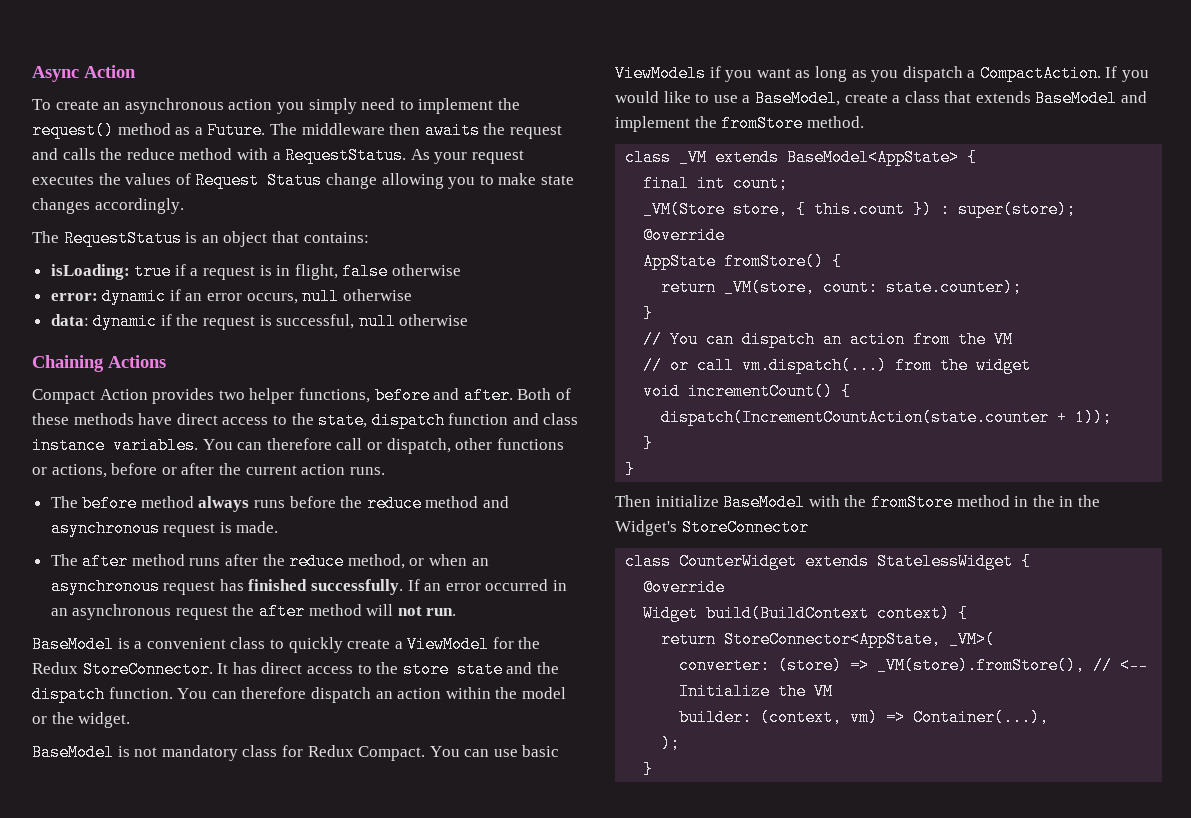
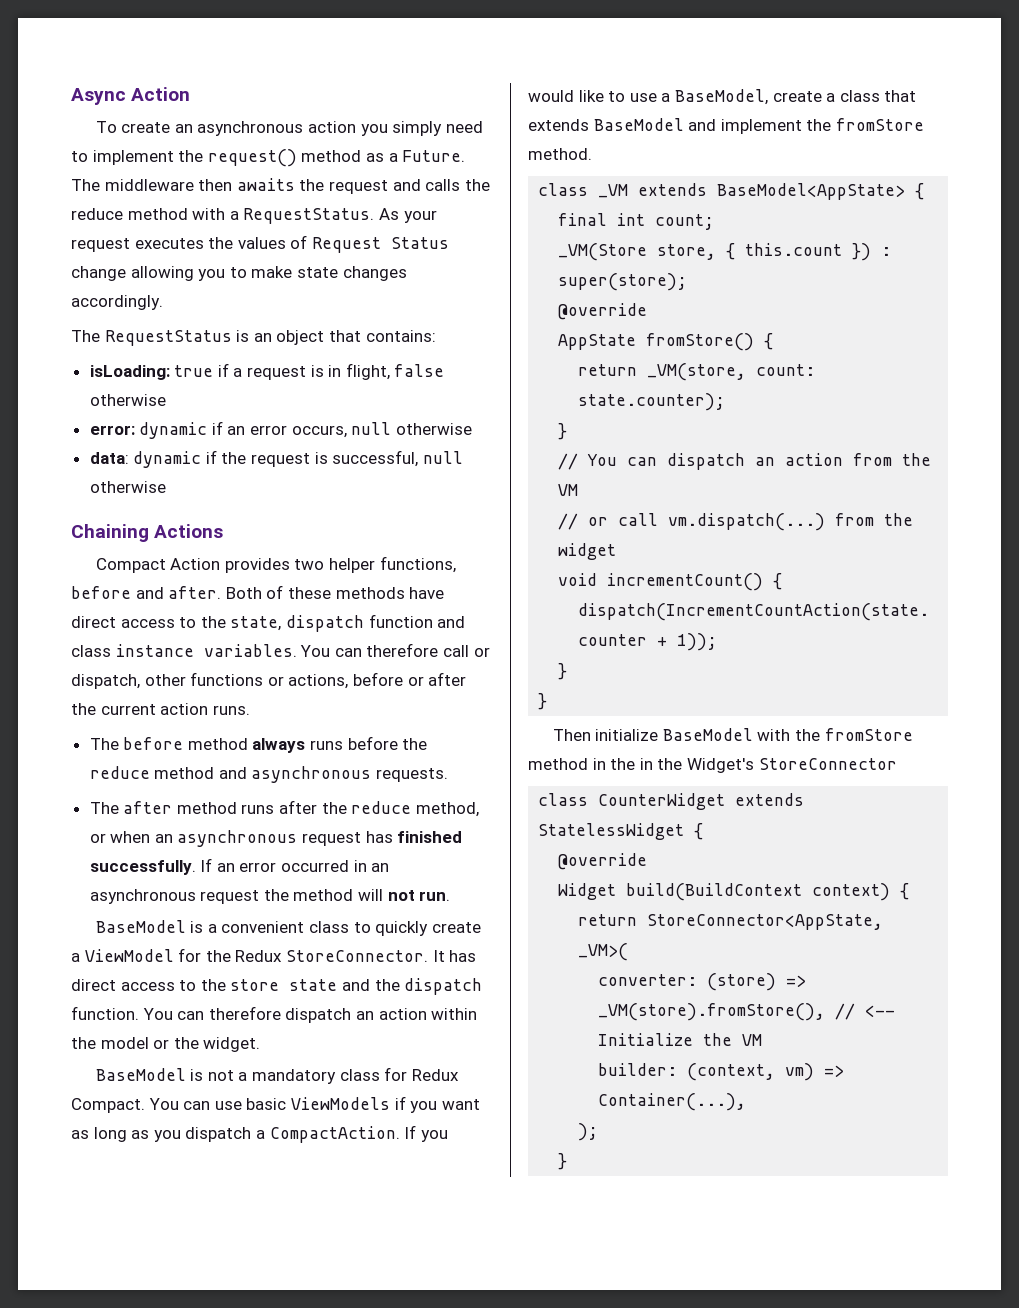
[163,521,279,537] request is made. -> [376,768,449,782] requests.
[259,603,306,620] after -> (289, 895) none
(158, 752) none -> [238,1072,248,1081] a

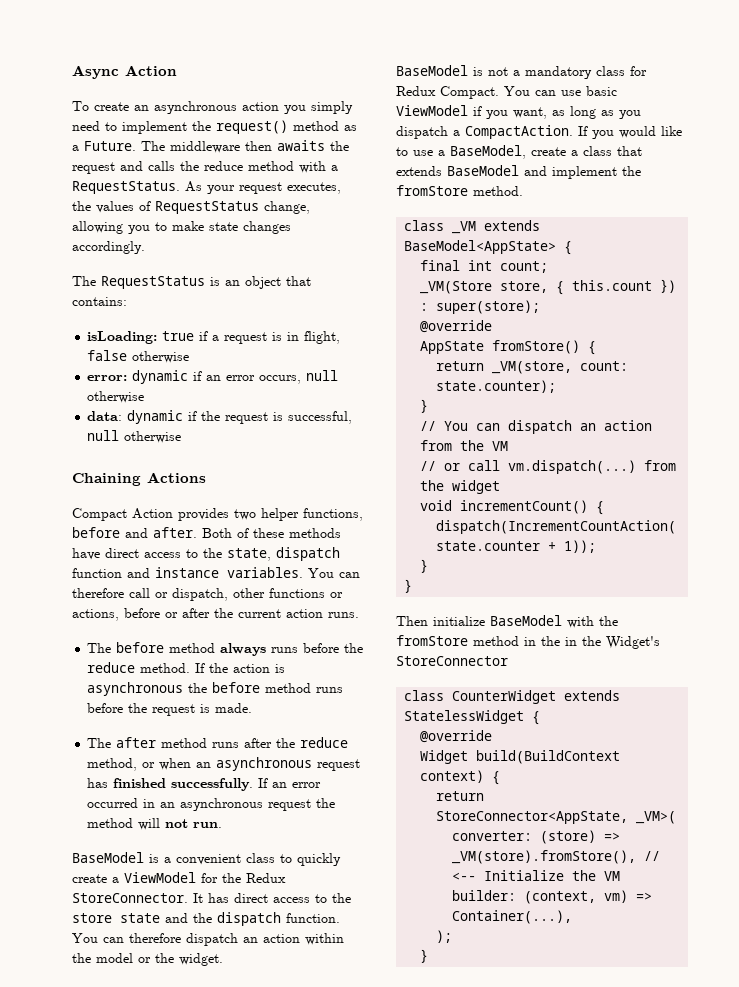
[134,238,204,249] executes -> [287,182,341,194] executes,
[311,237,449,253] [71,266,126,281] Request Status change -> [155,201,310,214] RequestStatus change,
[71,645,111,657] class -> (150, 573) none
[154,766,449,783] method and asynchronous requests. -> [140,663,286,673] [87,682,344,696] [87,703,253,716] method. If the action is asynchronous the before method runs before the request is made.
[290,1097,390,1110] ViewModels -> [396,105,468,116] ViewModel
[441,1099,480,1110] want -> [513,107,547,119] want,

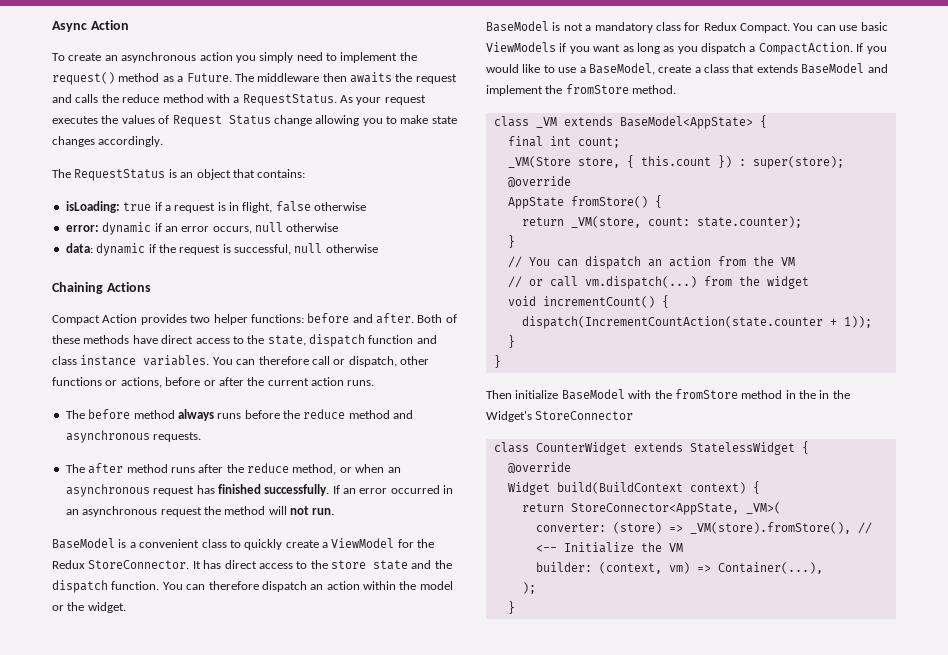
[287,182,341,194] executes, -> [52,116,98,124] executes
[155,201,310,214] RequestStatus change, -> [172,115,312,127] Request Status change
[303,508,363,521] functions, -> [250,314,304,323] functions:
(150, 573) none -> [52,356,77,365] class
[140,663,286,673] [87,682,344,696] [87,703,253,716] method. If the action is asynchronous the before method runs before the request is made. -> [348,410,414,419] [65,430,202,443] method and asynchronous requests.
[396,105,468,116] ViewModel -> [486,42,556,52] ViewModels
[513,107,547,119] want, -> [593,44,621,52] want

